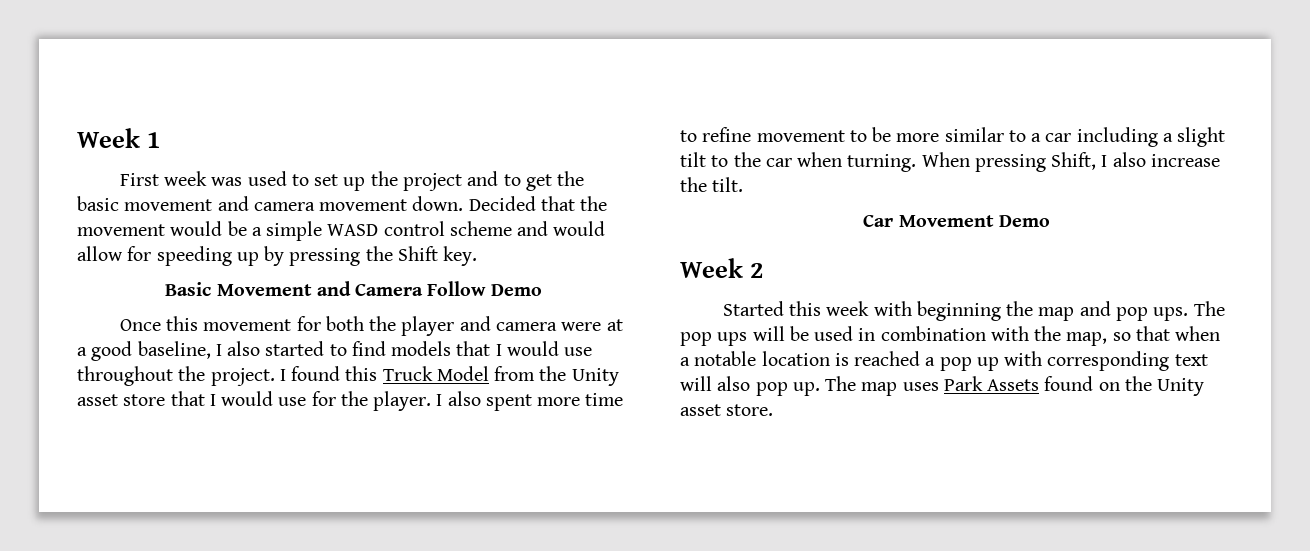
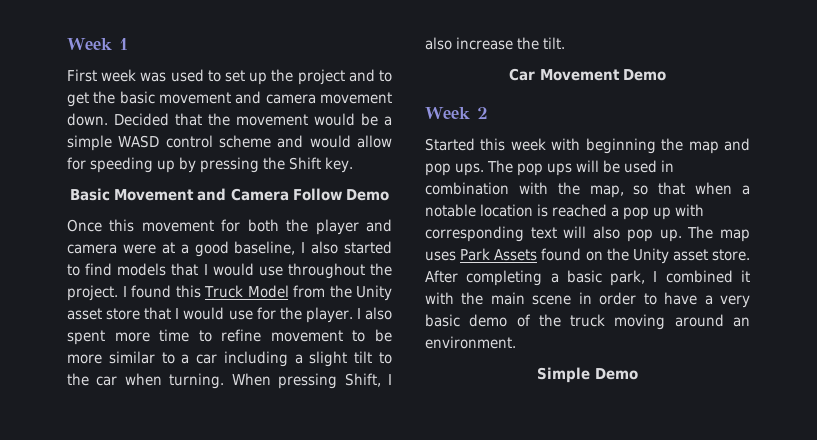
(774, 410) none -> [425,270,750,286] [425,292,750,308] [425,314,750,330] [425,336,516,349] [537,367,638,383] After completing a basic park, I combined it with the main scene in order to have a very basic demo of the truck moving around an environment. // Simple Demo

